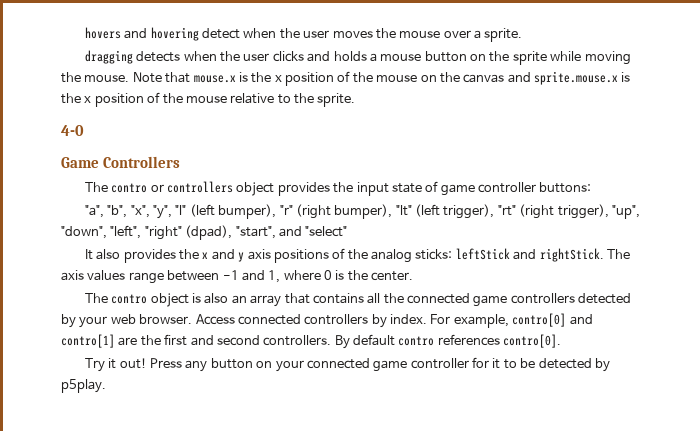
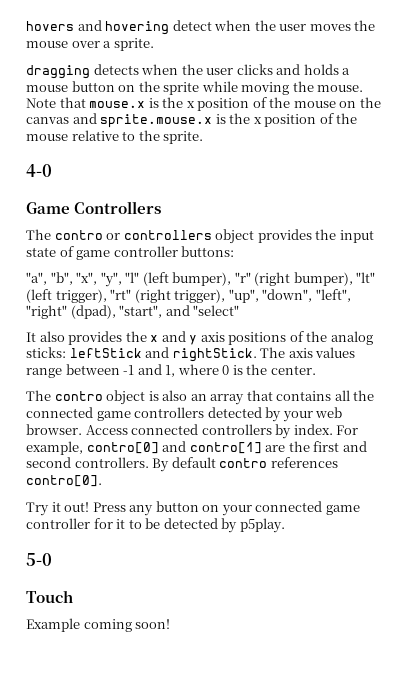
(106, 386) none -> [26,553,52,566] [26,590,73,603] [26,618,171,632] // 5-0 // Touch // Example coming soon!

